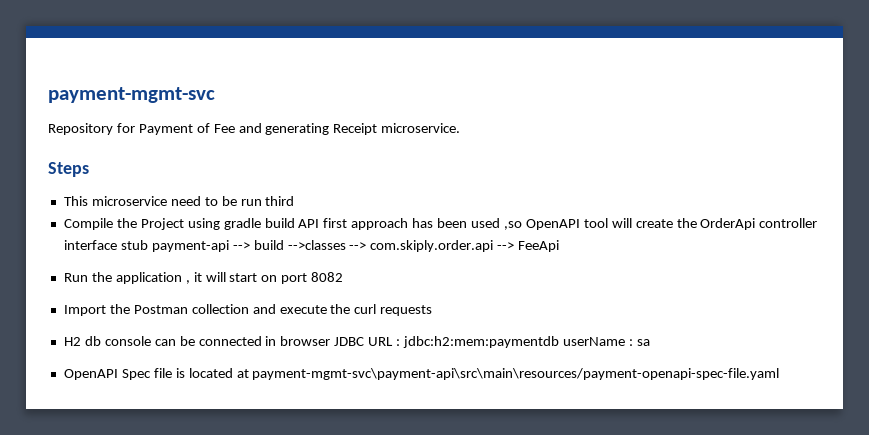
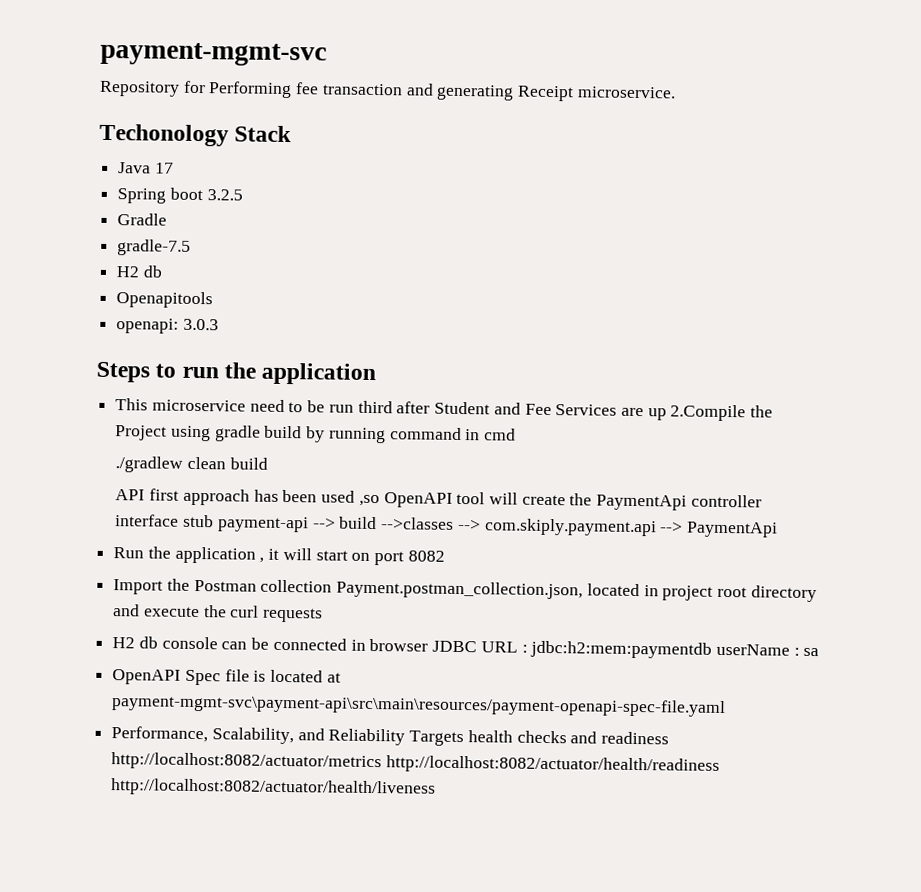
[138,123,235,135] Payment of Fee -> [208,81,403,99] Performing fee transaction
[48,162,89,177] Steps -> [99,123,293,147] [118,162,174,174] [117,187,243,204] [117,213,168,226] [117,239,192,256] [116,265,163,278] [116,291,214,309] [116,318,219,334] [96,361,377,386] Techonology Stack // Java 17 // Spring boot 3.2.5 // Gradle // gradle-7.5 // H2 db // Openapitools // openapi: 3.0.3 // Steps to run the application
[63,218,113,230] // Compile -> [396,401,747,422] after Student and Fee Services are up 2.Compile
(295, 223) none -> [306,426,517,444] [115,456,268,473] by running command in cmd // ./gradlew clean build //
[700,218,756,230] OrderApi -> [596,494,688,511] PaymentApi
[370,240,560,252] com.skiply.order.api --> FeeApi -> [484,518,778,538] com.skiply.payment.api --> PaymentApi
(249, 309) none -> [336,580,817,603] Payment.postman_collection.json, located in project root directory
(780, 374) none -> [111,726,670,747] [111,752,720,775] [111,778,437,798] // Performance, Scalability, and Reliability Targets health checks and readiness http://localhost:8082/actuator/metrics http://localhost:8082/actuator/health/readiness http://localhost:8082/actuator/health/liveness

